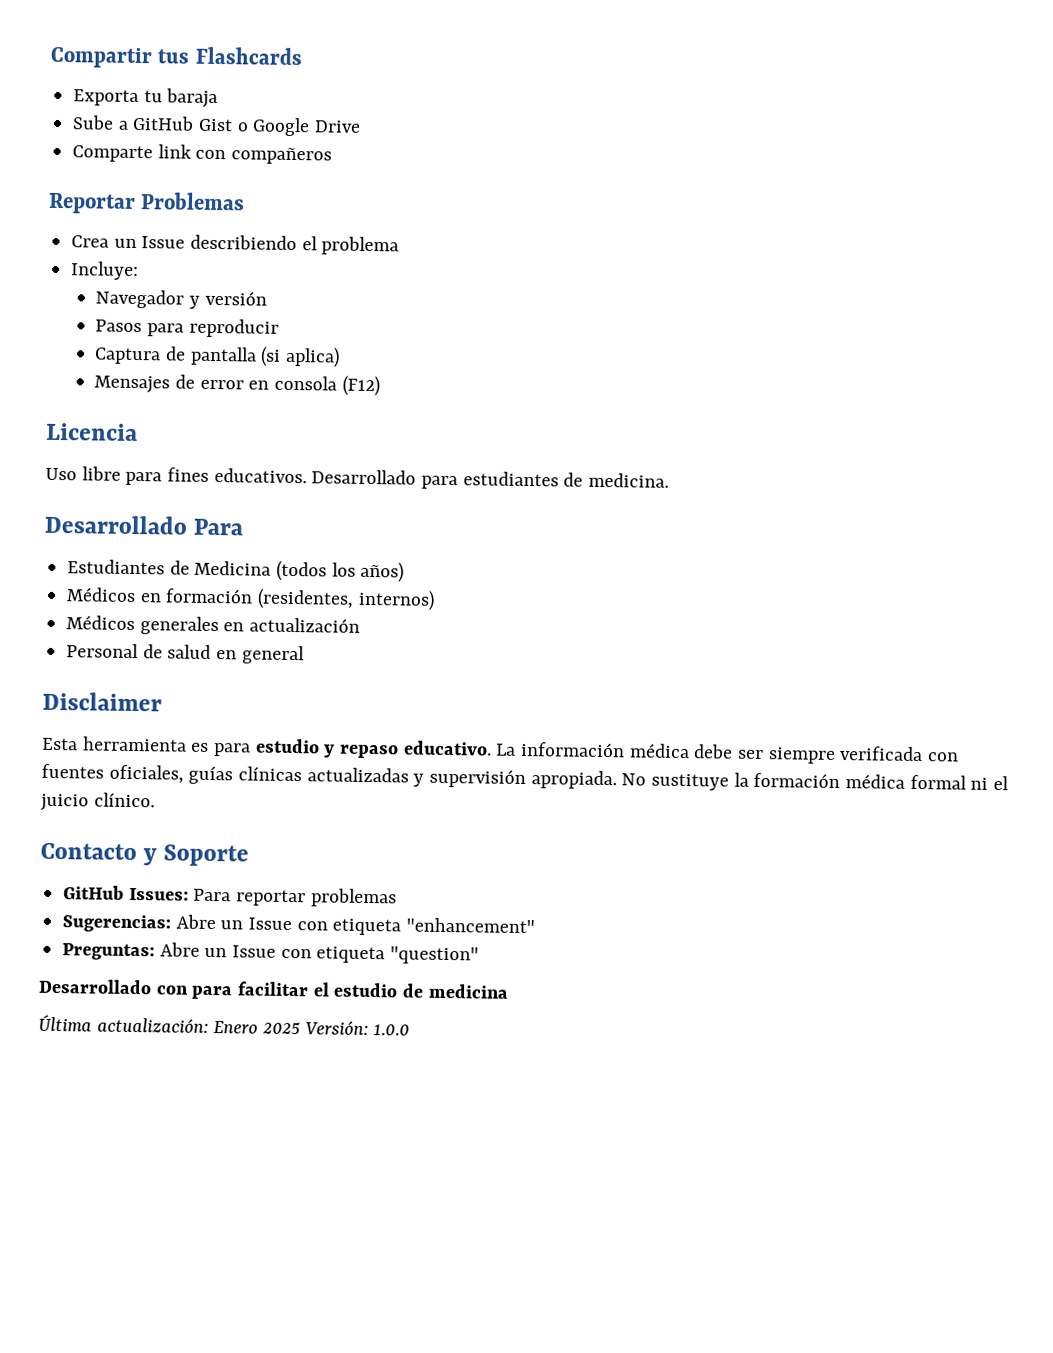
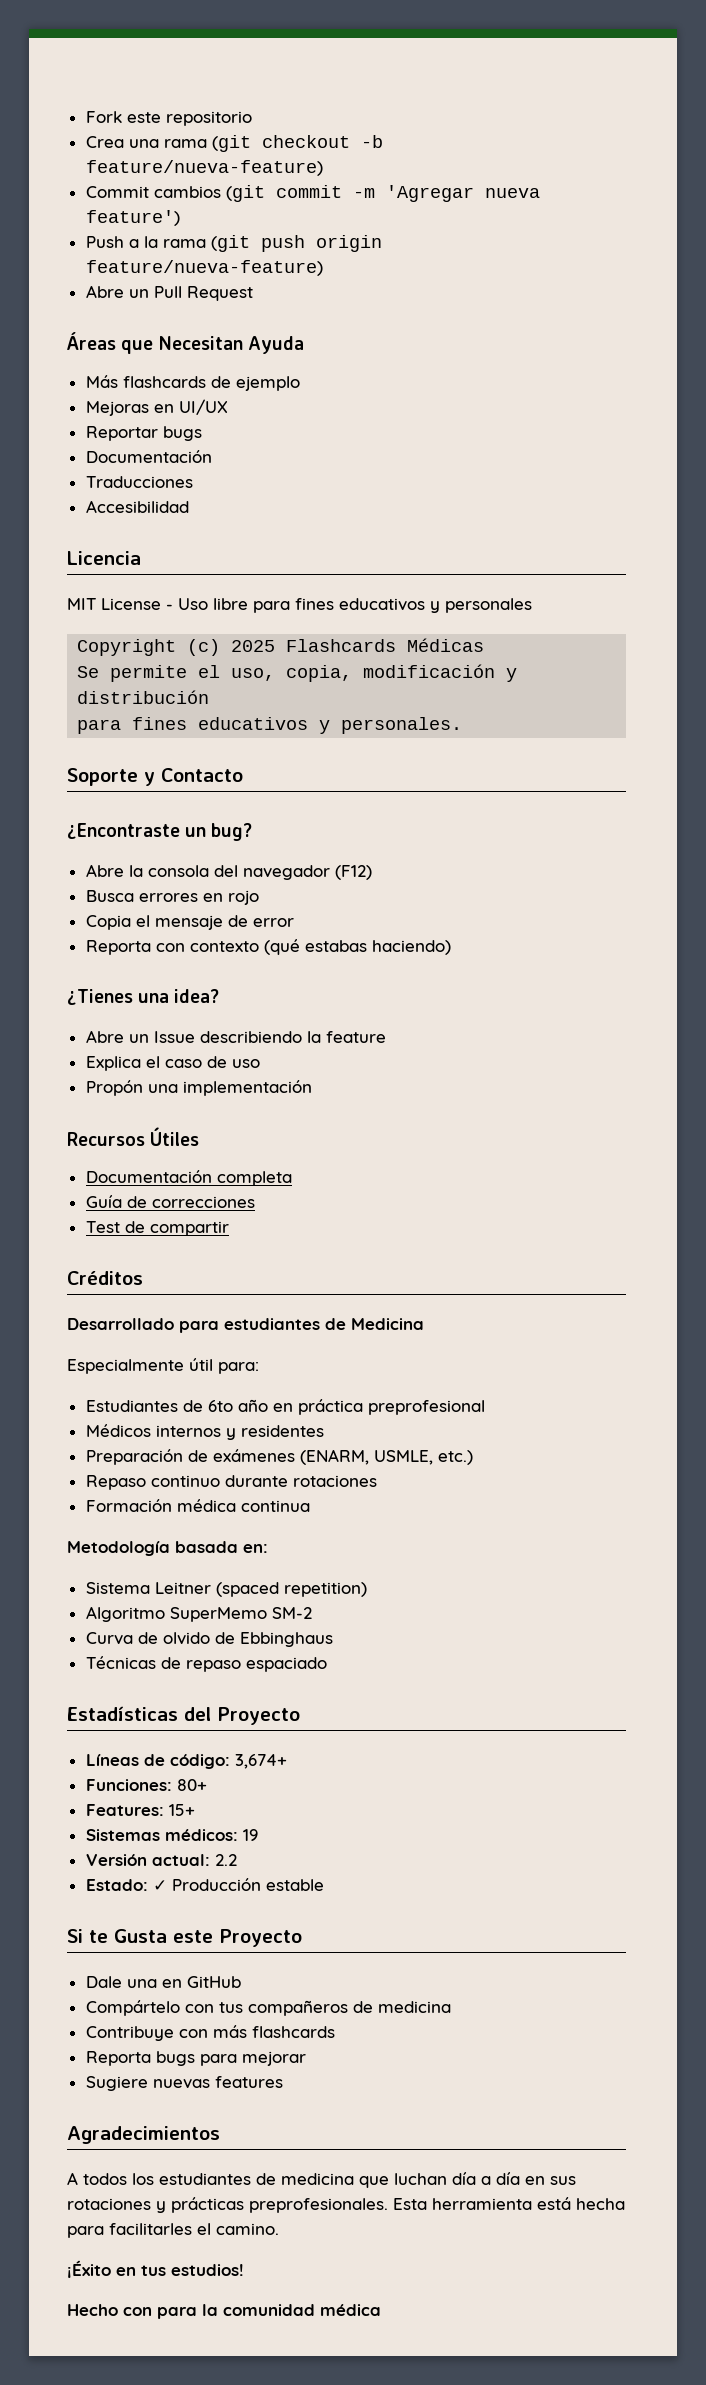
[50,46,302,69] [73,88,219,109] [72,115,362,137] [72,144,333,165] [48,192,246,214] [71,234,400,256] [71,261,140,281] [95,289,267,309] [95,318,279,338] [94,346,341,368] [94,374,380,397] [45,422,138,442] [45,466,670,490] [44,514,244,536] [67,559,405,583] [66,587,435,611] [66,615,361,636] [66,643,305,665] [42,691,162,712] [42,736,960,764] [41,763,1010,791] [40,792,155,812] [40,842,250,867] [63,885,397,908] [62,914,536,936] [62,942,480,965] [38,978,509,1000] [38,1014,411,1036] Compartir tus Flashcards // Exporta tu baraja // Sube a GitHub Gist o Google Drive // Comparte link con compañeros // Reportar Problemas // Crea un Issue describiendo el problema // Incluye: // Navegador y versión // Pasos para reproducir // Captura de pantalla (si aplica) // Mensajes de error en consola (F12) // Licencia // Uso libre para fines educativos. Desarrollado para estudiantes de medicina. // Desarrollado Para // Estudiantes de Medicina (todos los años) // Médicos en formación (residentes, internos) // Médicos generales en actualización // Personal de salud en general // Disclaimer // Esta herramienta es para estudio y repaso educativo. La información médica debe ser siempre verificada con fuentes oficiales, guías clínicas actualizadas y supervisión apropiada. No sustituye la formación médica formal ni el juicio clínico. // Contacto y Soporte // GitHub Issues: Para reportar problemas // Sugerencias: Abre un Issue con etiqueta "enhancement" // Preguntas: Abre un Issue con etiqueta "question" // Desarrollado con para facilitar el estudio de medicina // Última actualización: Enero 2025 Versión: 1.0.0 -> [85,111,252,126] [85,135,383,152] [85,160,323,176] [85,185,540,202] [85,210,180,226] [85,235,382,252] [85,260,323,276] [85,285,253,301] [67,332,305,354] [85,375,300,391] [85,399,228,416] [85,426,202,441] [85,450,212,463] [85,476,193,488] [85,500,189,513] [67,551,141,565] [67,598,532,613] [77,638,485,656] [77,664,518,682] [77,690,210,704] [77,717,463,734] [67,768,243,786] [67,823,253,841] [85,864,372,880] [85,890,259,905] [85,915,294,930] [85,939,451,955] [67,989,220,1005] [85,1030,386,1043] [85,1056,260,1071] [85,1080,312,1096] [67,1127,200,1146] [85,1170,292,1186] [85,1195,255,1208] [85,1221,229,1236] [67,1271,143,1285] [67,1318,424,1333] [67,1358,259,1374] [85,1399,485,1415] [85,1424,324,1440] [85,1449,473,1465] [85,1475,377,1490] [85,1499,310,1512] [67,1541,268,1556] [85,1582,367,1597] [85,1606,312,1622] [85,1632,333,1647] [85,1656,327,1672] [67,1706,300,1725] [85,1754,287,1769] [85,1779,207,1791] [85,1804,195,1816] [85,1829,258,1841] [85,1854,237,1866] [85,1878,324,1891] [67,1929,302,1947] [85,1976,241,1988] [85,2000,451,2016] [85,2025,335,2041] [85,2051,306,2066] [85,2076,283,2091] [67,2126,220,2144] [67,2172,576,2188] [67,2197,625,2213] [67,2223,279,2238] [67,2260,244,2278] [67,2304,381,2319] Fork este repositorio // Crea una rama (git checkout -b feature/nueva-feature) // Commit cambios (git commit -m 'Agregar nueva feature') // Push a la rama (git push origin feature/nueva-feature) // Abre un Pull Request // Áreas que Necesitan Ayuda // Más flashcards de ejemplo // Mejoras en UI/UX // Reportar bugs // Documentación // Traducciones // Accesibilidad // Licencia // MIT License - Uso libre para fines educativos y personales // Copyright (c) 2025 Flashcards Médicas // Se permite el uso, copia, modificación y distribución // para fines educativos y personales. // Soporte y Contacto // ¿Encontraste un bug? // Abre la consola del navegador (F12) // Busca errores en rojo // Copia el mensaje de error // Reporta con contexto (qué estabas haciendo) // ¿Tienes una idea? // Abre un Issue describiendo la feature // Explica el caso de uso // Propón una implementación // Recursos Útiles // Documentación completa // Guía de correcciones // Test de compartir // Créditos // Desarrollado para estudiantes de Medicina // Especialmente útil para: // Estudiantes de 6to año en práctica preprofesional // Médicos internos y residentes // Preparación de exámenes (ENARM, USMLE, etc.) // Repaso continuo durante rotaciones // Formación médica continua // Metodología basada en: // Sistema Leitner (spaced repetition) // Algoritmo SuperMemo SM-2 // Curva de olvido de Ebbinghaus // Técnicas de repaso espaciado // Estadísticas del Proyecto // Líneas de código: 3,674+ // Funciones: 80+ // Features: 15+ // Sistemas médicos: 19 // Versión actual: 2.2 // Estado: ✓ Producción estable // Si te Gusta este Proyecto // Dale una en GitHub // Compártelo con tus compañeros de medicina // Contribuye con más flashcards // Reporta bugs para mejorar // Sugiere nuevas features // Agradecimientos // A todos los estudiantes de medicina que luchan día a día en sus rotaciones y prácticas preprofesionales. Esta herramienta está hecha para facilitarles el camino. // ¡Éxito en tus estudios! // Hecho con para la comunidad médica

